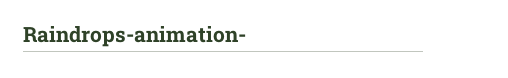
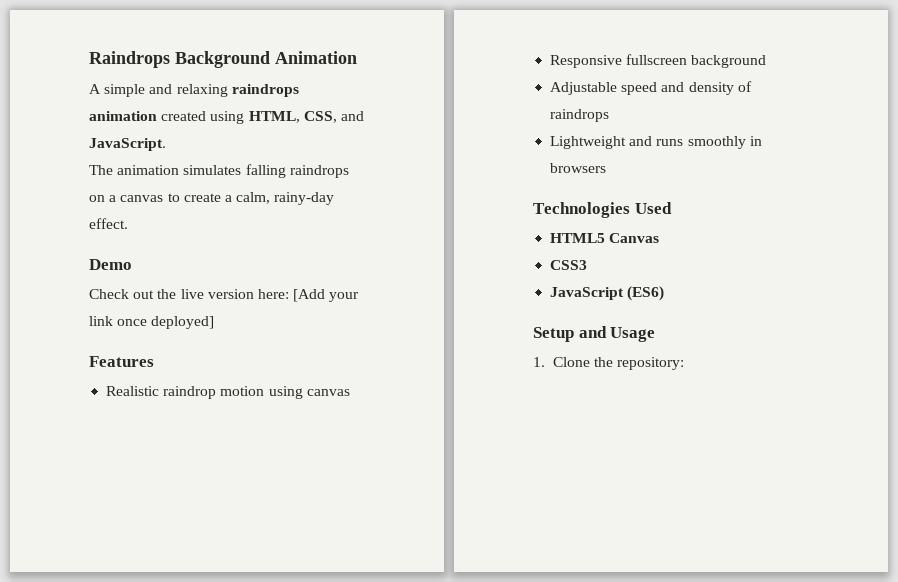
[23,26,246,47] Raindrops-animation- -> [89,51,357,68] [89,84,299,97] [89,111,364,124] [89,138,166,151] [89,164,349,178] [89,192,335,205] [89,218,128,229] [89,259,132,270] [89,289,360,302] [89,316,215,329] [89,356,154,367] [106,386,350,399] [550,54,767,68] [550,81,752,95] [550,109,610,122] [550,136,762,149] [550,163,607,173] [533,202,672,218] [550,233,660,243] [550,260,588,270] [550,286,665,301] [533,326,656,342] [533,357,685,370] Raindrops Background Animation // A simple and relaxing raindrops animation created using HTML, CSS, and JavaScript. // The animation simulates falling raindrops on a canvas to create a calm, rainy-day effect. // Demo // Check out the live version here: [Add your link once deployed] // Features // Realistic raindrop motion using canvas // Responsive fullscreen background // Adjustable speed and density of raindrops // Lightweight and runs smoothly in browsers // Technologies Used // HTML5 Canvas // CSS3 // JavaScript (ES6) // Setup and Usage // 1. Clone the repository:

